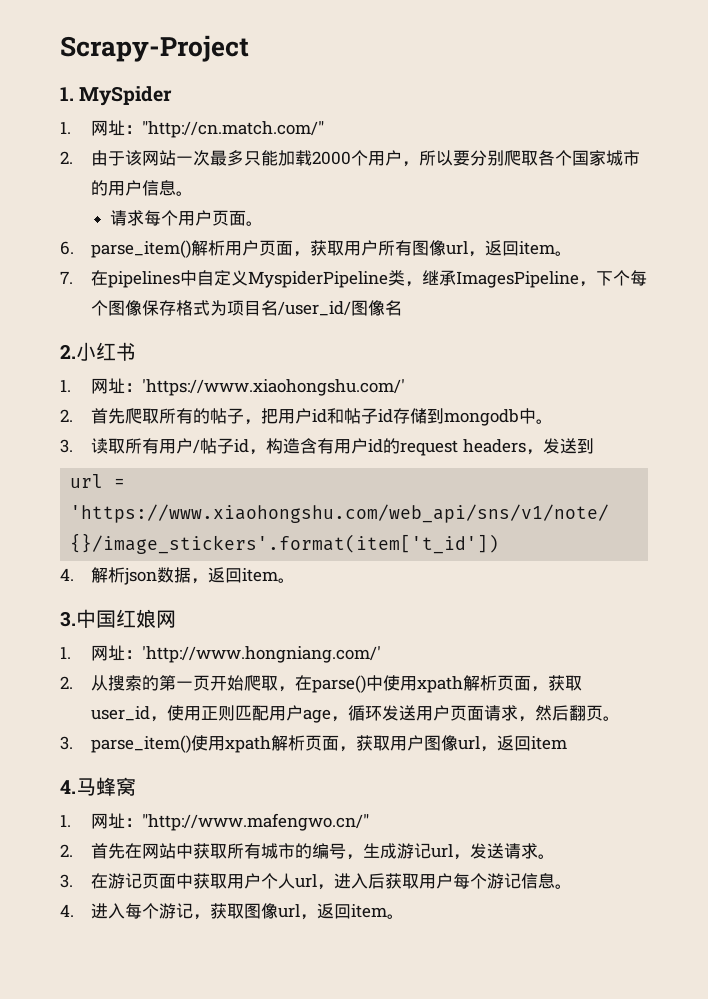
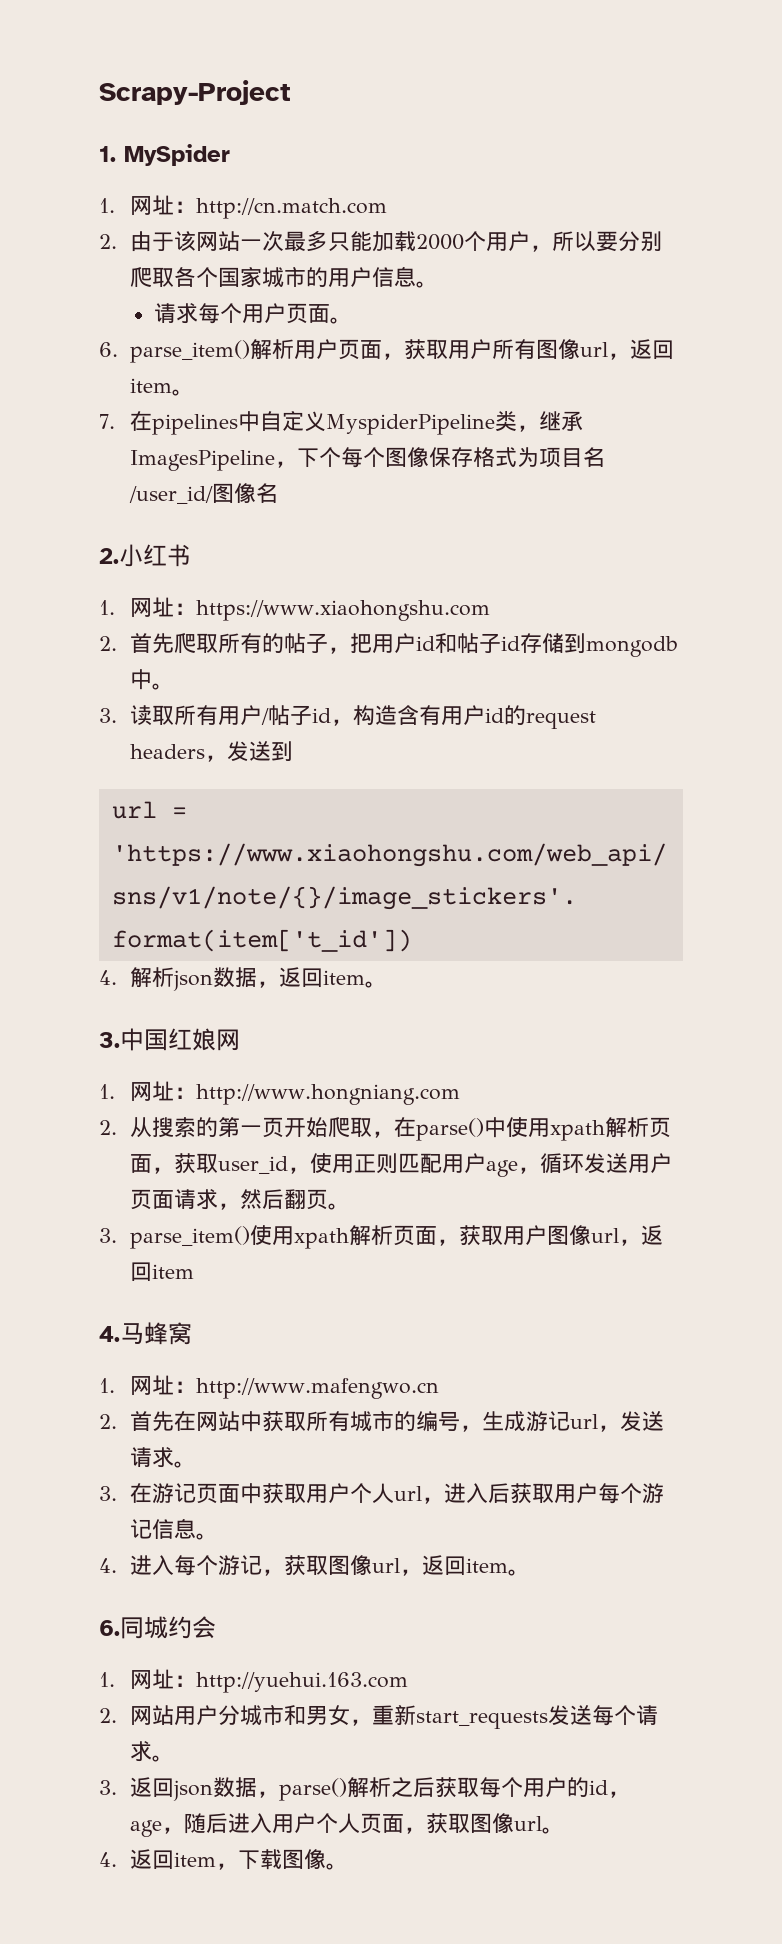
[142,121,325,138] "http://cn.match.com/" -> [196,198,388,219] http://cn.match.com
[142,379,406,396] 'https://www.xiaohongshu.com/' -> [196,600,491,621] https://www.xiaohongshu.com
[142,646,382,663] 'http://www.hongniang.com/' -> [196,1084,461,1105] http://www.hongniang.com
[142,813,370,831] "http://www.mafengwo.cn/" -> [196,1378,440,1399] http://www.mafengwo.cn
(405, 916) none -> [99,1616,216,1639] [99,1669,409,1693] [99,1705,659,1729] [130,1741,175,1762] [99,1777,631,1801] [130,1813,565,1837] [99,1849,349,1870] // 6.同城约会 // 1.网址：http://yuehui.163.com // 2.网站用户分城市和男女，重新start_requests发送每个请求。 // 3.返回json数据，parse()解析之后获取每个用户的id，age，随后进入用户个人页面，获取图像url。 // 4.返回item，下载图像。

